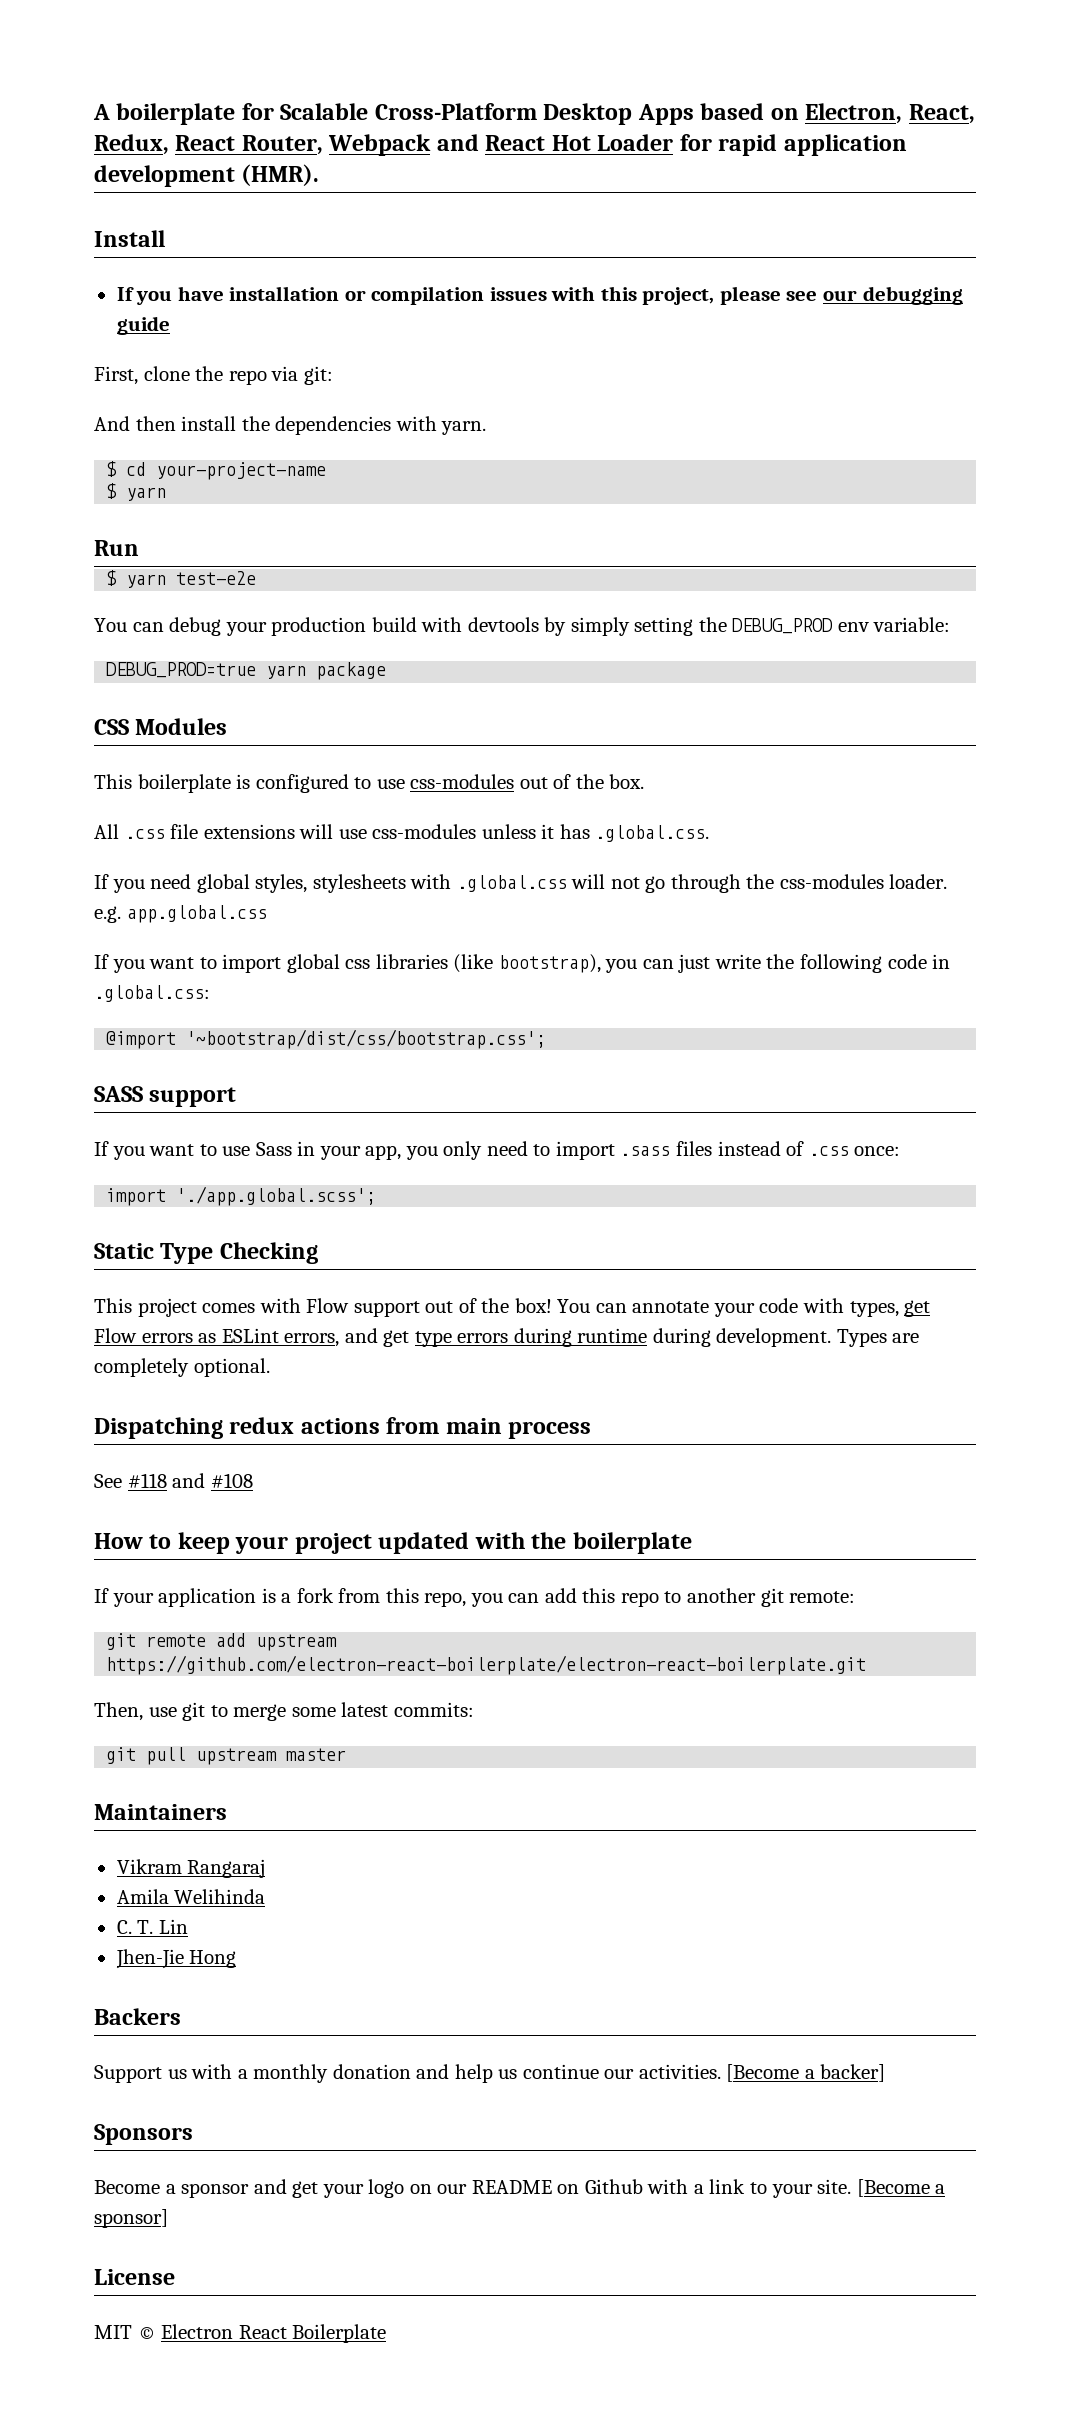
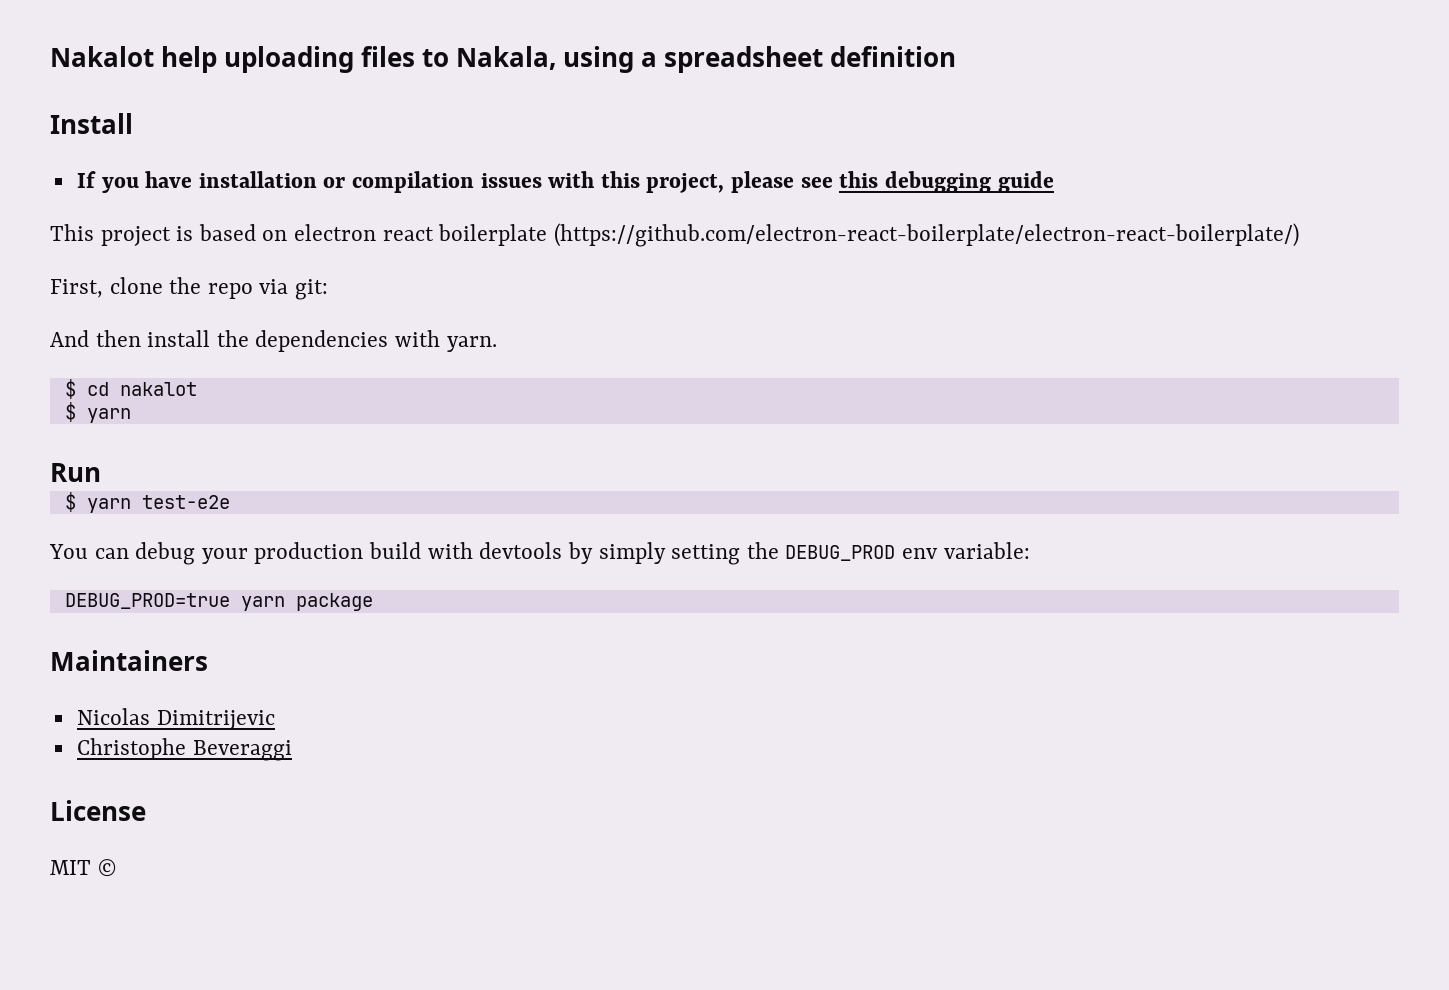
[93,103,975,125] [94,134,907,156] [94,164,320,187] A boilerplate for Scalable Cross-Platform Desktop Apps based on Electron, React, Redux, React Router, Webpack and React Hot Loader for rapid application development (HMR). -> [50,46,957,73] Nakalot help uploading files to Nakala, using a spreadsheet definition
[822,290,857,301] our -> [839,171,879,188] this
(170, 325) none -> [50,223,1299,247] // This project is based on electron react boilerplate (https://github.com/electron-react-boilerplate/electron-react-boilerplate/)
[156,462,327,480] your-project-name -> [119,382,197,396] nakalot
[94,718,228,735] [94,774,645,793] [94,824,710,842] [94,874,948,893] [94,905,267,923] [94,954,951,973] [94,985,210,1002] [106,1029,547,1049] [94,1086,237,1107] [94,1141,901,1160] [106,1186,377,1206] [94,1242,318,1264] [94,1298,931,1317] [94,1328,920,1347] [94,1358,270,1377] [94,1417,592,1439] [94,1473,253,1488] [94,1532,692,1554] [94,1588,856,1607] [106,1633,338,1651] [106,1655,867,1675] [94,1702,474,1721] [106,1747,347,1765] [94,1804,227,1820] [116,1859,266,1878] [116,1889,266,1904] [116,1919,188,1934] [115,1949,237,1969] [94,2008,181,2025] [94,2064,886,2083] [94,2124,193,2145] [94,2179,946,2198] [94,2209,168,2228] CSS Modules // This boilerplate is configured to use css-modules out of the box. // All .css file extensions will use css-modules unless it has .global.css. // If you need global styles, stylesheets with .global.css will not go through the css-modules loader. e.g. app.global.css // If you want to import global css libraries (like bootstrap), you can just write the following code in .global.css: // @import '~bootstrap/dist/css/bootstrap.css'; // SASS support // If you want to use Sass in your app, you only need to import .sass files instead of .css once: // import './app.global.scss'; // Static Type Checking // This project comes with Flow support out of the box! You can annotate your code with types, get Flow errors as ESLint errors, and get type errors during runtime during development. Types are completely optional. // Dispatching redux actions from main process // See #118 and #108 // How to keep your project updated with the boilerplate // If your application is a fork from this repo, you can add this repo to another git remote: // git remote add upstream https://github.com/electron-react-boilerplate/electron-react-boilerplate.git // Then, use git to merge some latest commits: // git pull upstream master // Maintainers // Vikram Rangaraj // Amila Welihinda // C. T. Lin // Jhen-Jie Hong // Backers // Support us with a monthly donation and help us continue our activities. [Become a backer] // Sponsors // Become a sponsor and get your logo on our README on Github with a link to your site. [Become a sponsor] -> [50,650,208,671] [76,708,275,730] [76,738,292,761] Maintainers // Nicolas Dimitrijevic // Christophe Beveraggi
[161,2324,387,2343] Electron React Boilerplate -> (116, 868) none

